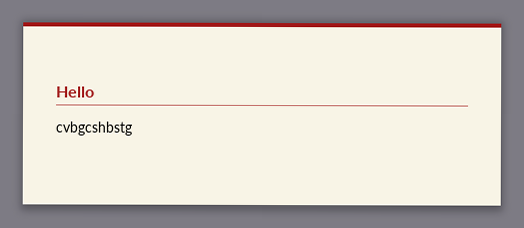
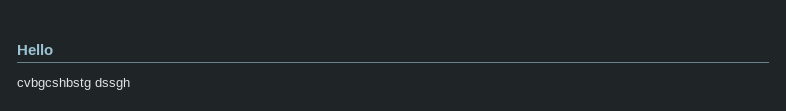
(132, 128) none -> [95,78,130,90] dssgh

